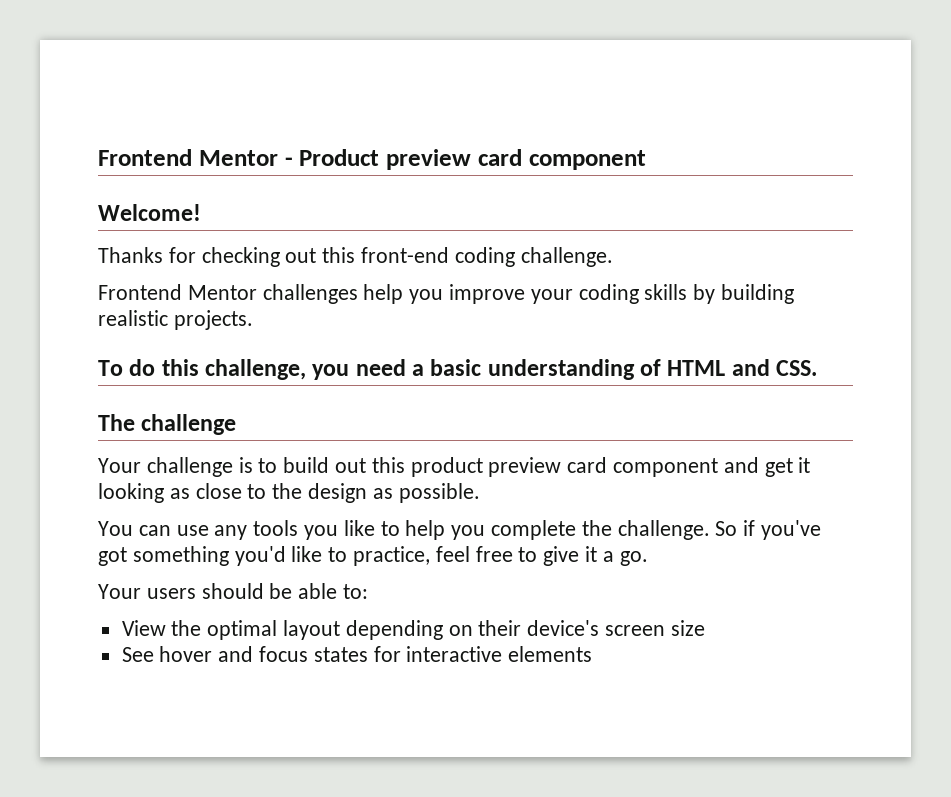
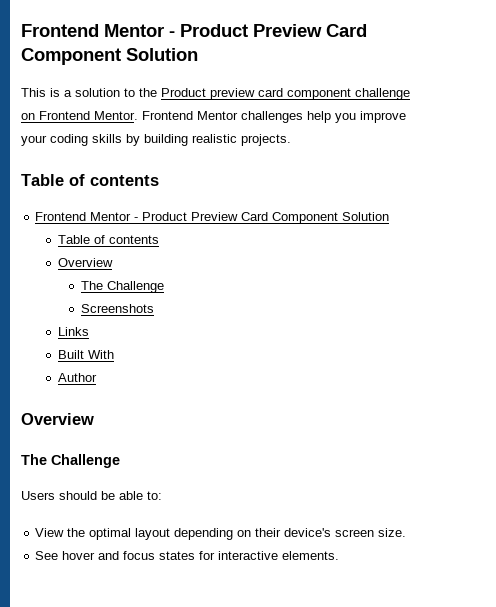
[98,149,646,170] [98,204,201,221] [98,247,613,267] Frontend Mentor - Product preview card component // Welcome! // Thanks for checking out this front-end coding challenge. // -> [21,24,367,37] [21,48,198,65] [21,88,410,100] [21,111,138,120] Frontend Mentor - Product Preview Card Component Solution // This is a solution to the Product preview card component challenge on Frontend Mentor.
[98,359,818,380] [98,414,237,435] [98,457,811,477] [98,483,480,503] [98,520,822,540] [98,546,648,566] [98,584,196,599] To do this challenge, you need a basic understanding of HTML and CSS. // The challenge // Your challenge is to build out this product preview card component and get it looking as close to the design as possible. // You can use any tools you like to help you complete the challenge. So if you've got something you'd like to practice, feel free to give it a go. // Your users -> [21,174,159,186] [35,212,390,224] [57,235,159,244] [57,258,113,267] [80,281,164,293] [80,304,154,313] [57,327,89,336] [57,350,114,359] [57,373,97,382] [21,413,94,425] [21,454,120,468] [21,491,55,500] Table of contents // Frontend Mentor - Product Preview Card Component Solution // Table of contents // Overview // The Challenge // Screenshots // Links // Built With // Author // Overview // The Challenge // Users
[670,620,705,636] size -> [378,528,407,537] size.
[508,646,593,662] elements -> [282,551,340,560] elements.

